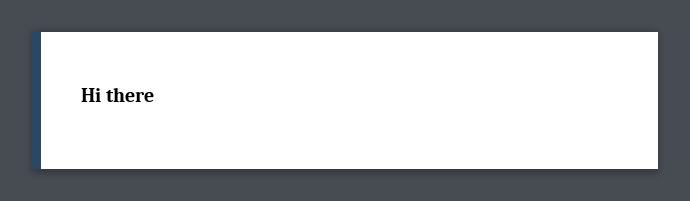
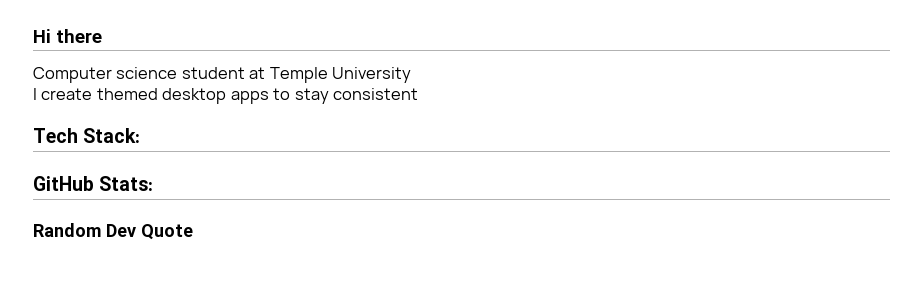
(155, 94) none -> [33,67,412,83] [33,88,419,104] [33,128,141,143] [33,176,154,191] [33,223,193,240] // Computer science student at Temple University // I create themed desktop apps to stay consistent // Tech Stack: // GitHub Stats: // Random Dev Quote

